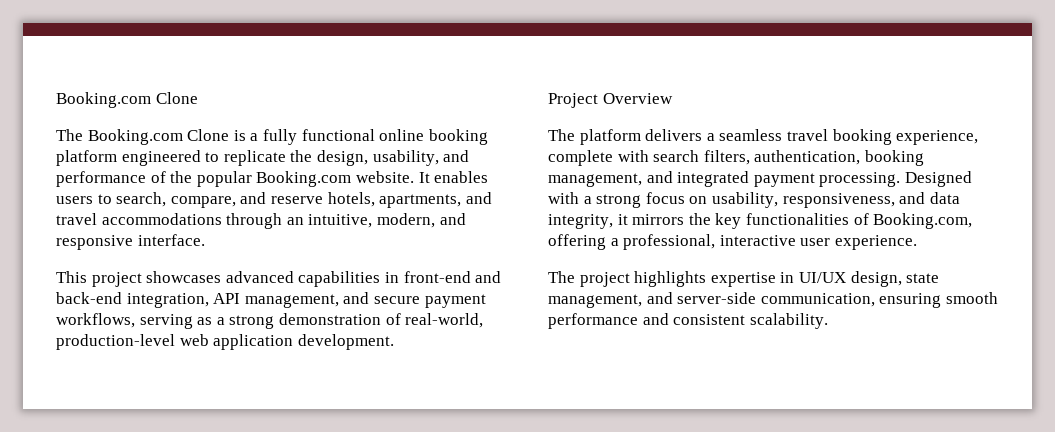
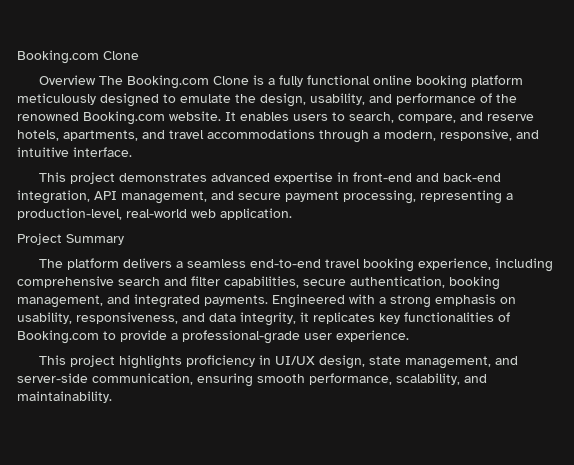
(198, 98) none -> [38,75,96,85] Overview
[121,150,286,166] engineered to replicate -> [17,93,231,107] meticulously designed to emulate
[196,171,252,187] popular -> [17,112,79,121] renowned
[286,213,466,228] [56,235,133,250] an intuitive, modern, and responsive -> [373,129,539,141] [17,147,69,157] a modern, responsive, and intuitive
[146,271,381,287] showcases advanced capabilities -> [118,172,333,184] demonstrates advanced expertise
[56,313,484,329] [56,334,394,350] workflows, serving as a strong demonstration of real-world, production-level web application development. -> [343,190,513,204] [17,208,292,220] processing, representing a production-level, real-world web application.
[602,93,673,104] Overview -> [66,234,124,245] Summary
(783, 135) none -> [249,259,321,268] end-to-end
[548,150,750,166] complete with search filters, -> [494,258,553,272] [17,276,346,288] including comprehensive search and filter capabilities, secure
[753,171,972,187] payment processing. Designed -> [204,294,345,308] payments. Engineered
[645,192,685,204] focus -> [435,294,496,306] emphasis
[632,213,711,225] mirrors the -> [313,312,375,324] replicates
[873,213,973,229] [548,234,796,250] Booking.com, offering a professional, interactive -> [17,330,300,344] Booking.com to provide a professional-grade
[548,271,575,283] The -> [38,355,66,365] This
[710,272,776,287] expertise -> [185,355,255,367] proficiency
[548,313,828,329] performance and consistent scalability. -> [309,373,487,385] [17,391,112,403] performance, scalability, and maintainability.

